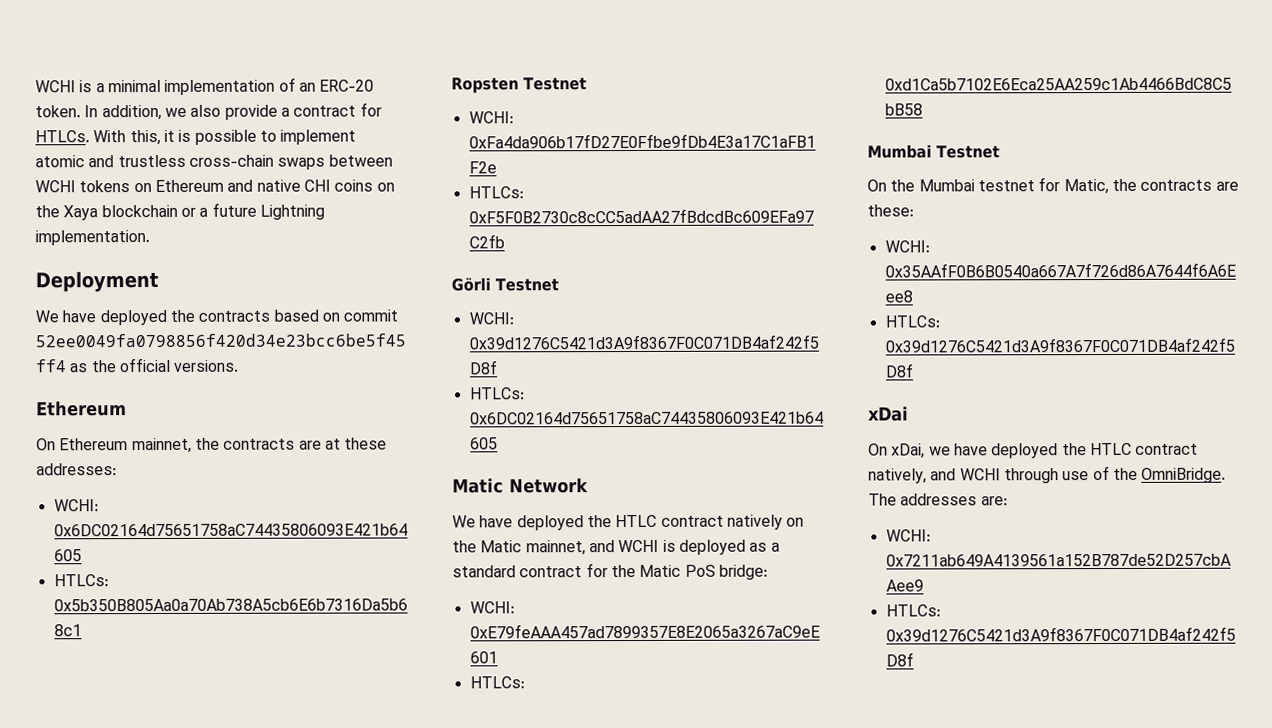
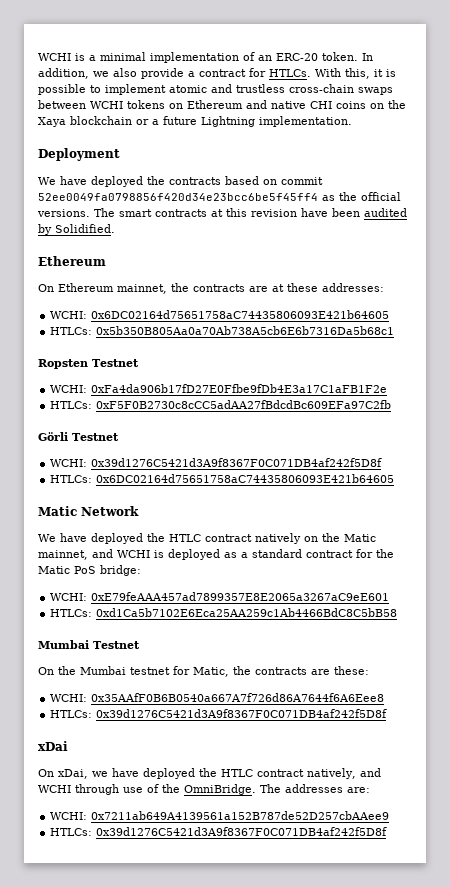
(240, 365) none -> [94,208,407,217] [38,224,115,235] The smart contracts at this revision have been audited by Solidified.

